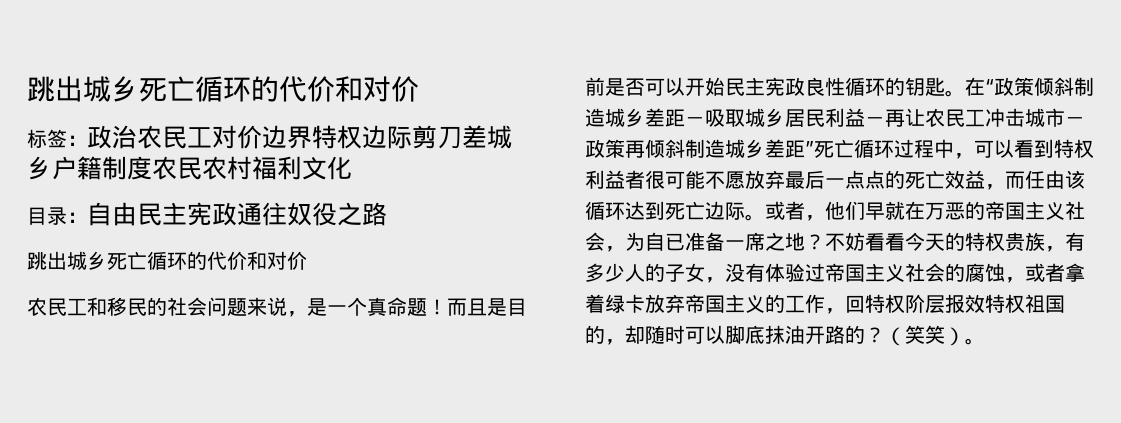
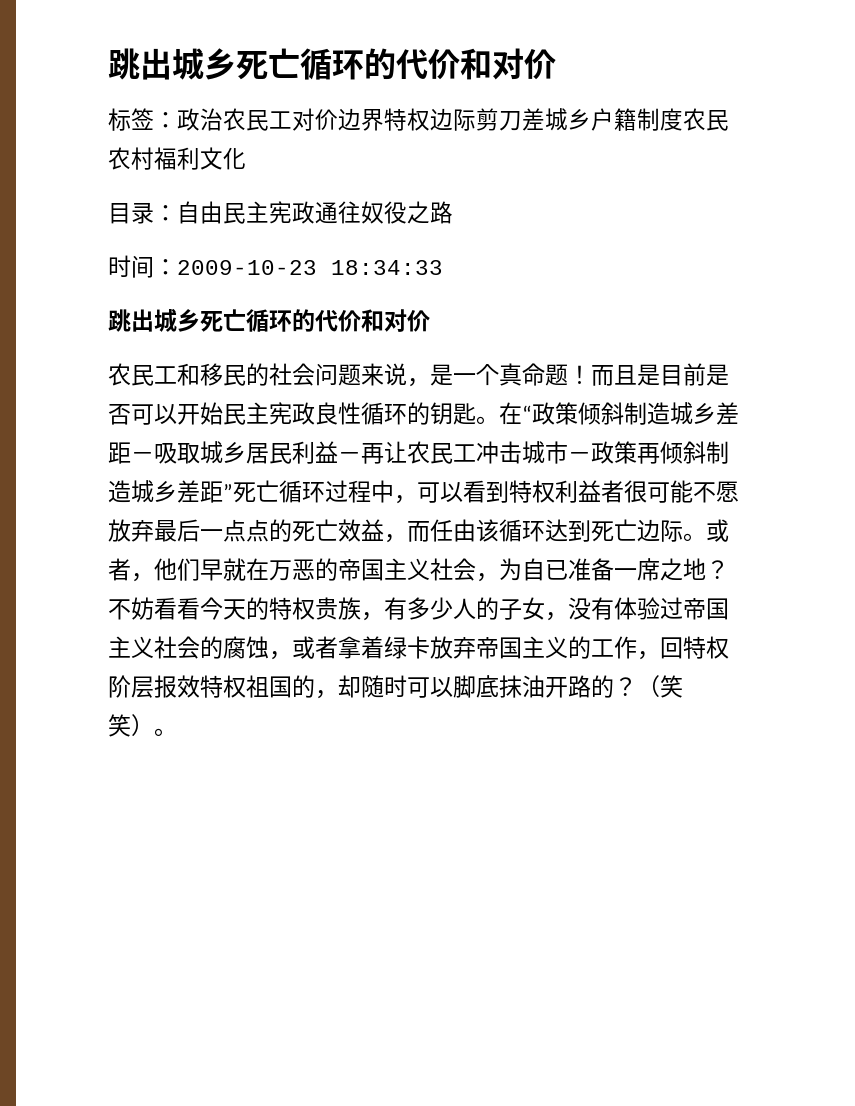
(387, 214) none -> [108,255,443,278] // 时间：2009-10-23 18:34:33

